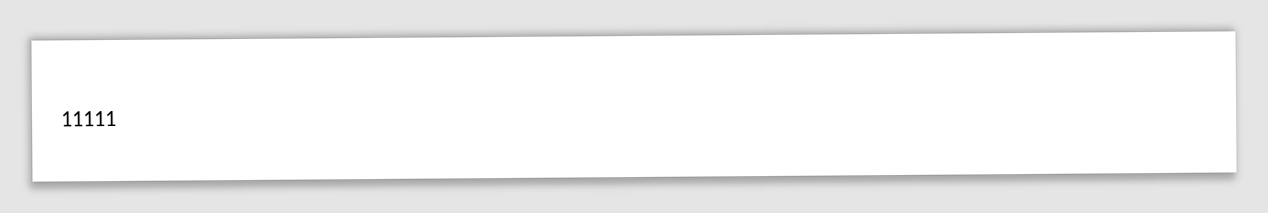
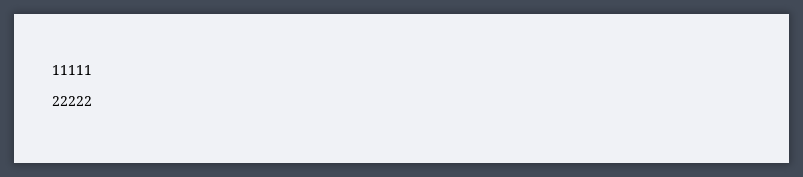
(117, 118) none -> [52,96,92,106] // 22222

